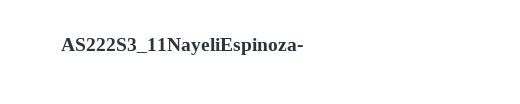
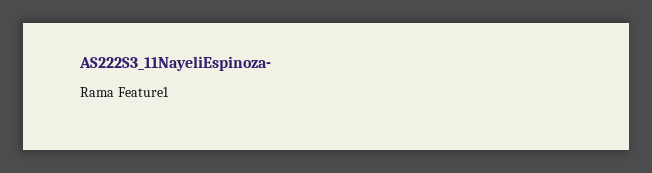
(304, 46) none -> [80,87,169,97] // Rama Feature1

